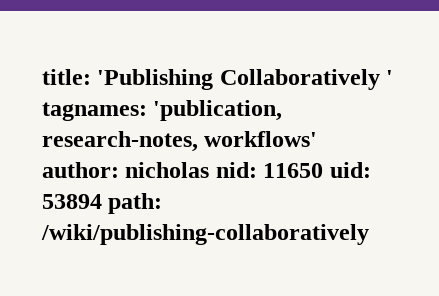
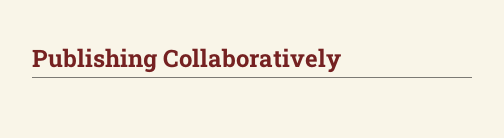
[42,69,394,90] [42,100,283,121] [42,131,318,152] [42,162,371,178] [42,193,163,214] [41,224,369,245] title: 'Publishing Collaboratively ' tagnames: 'publication, research-notes, workflows' author: nicholas nid: 11650 uid: 53894 path: /wiki/publishing-collaboratively -> [32,48,342,73] Publishing Collaboratively

